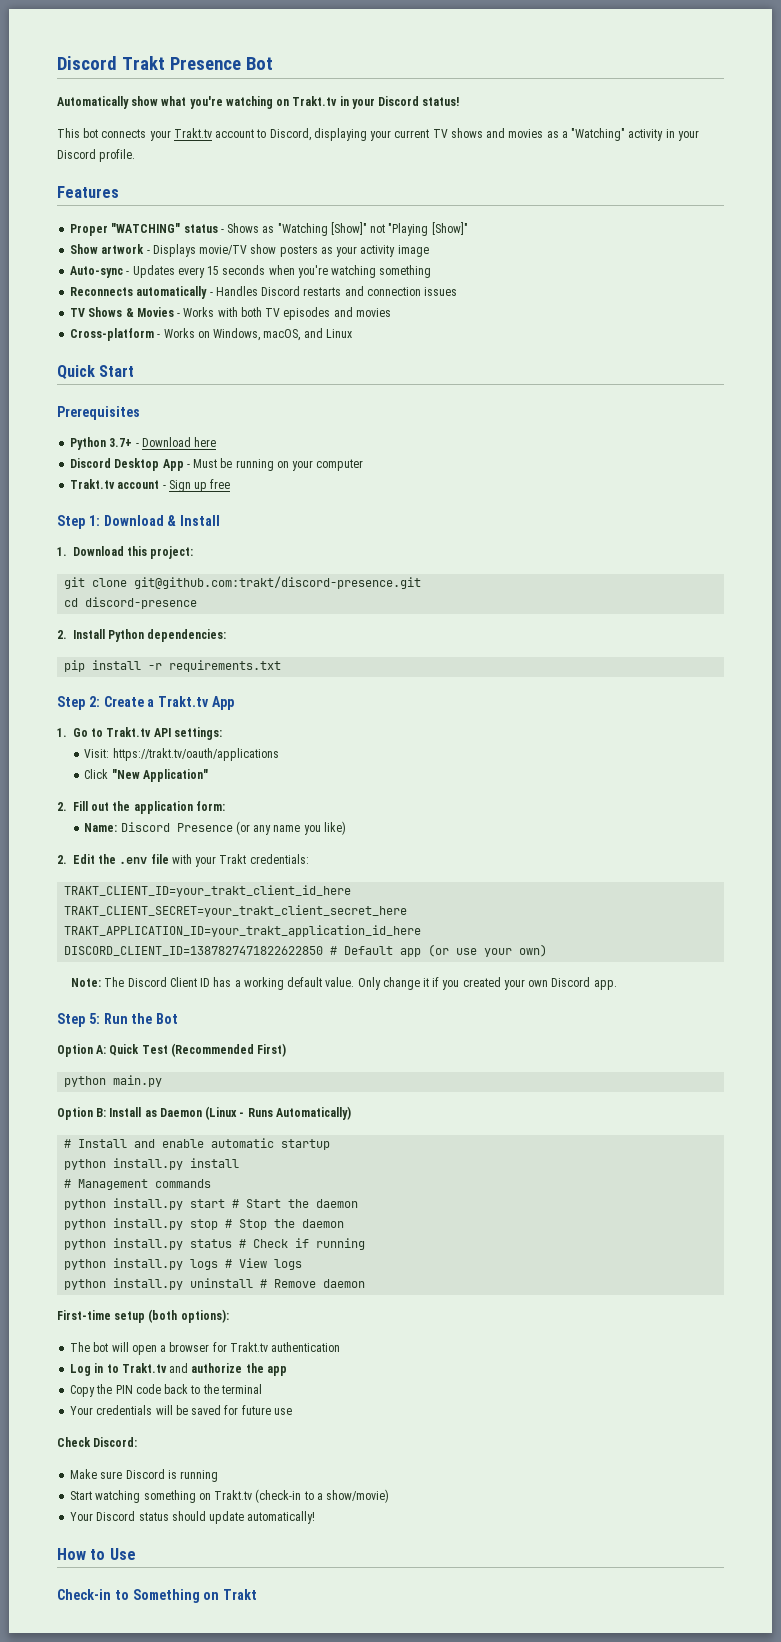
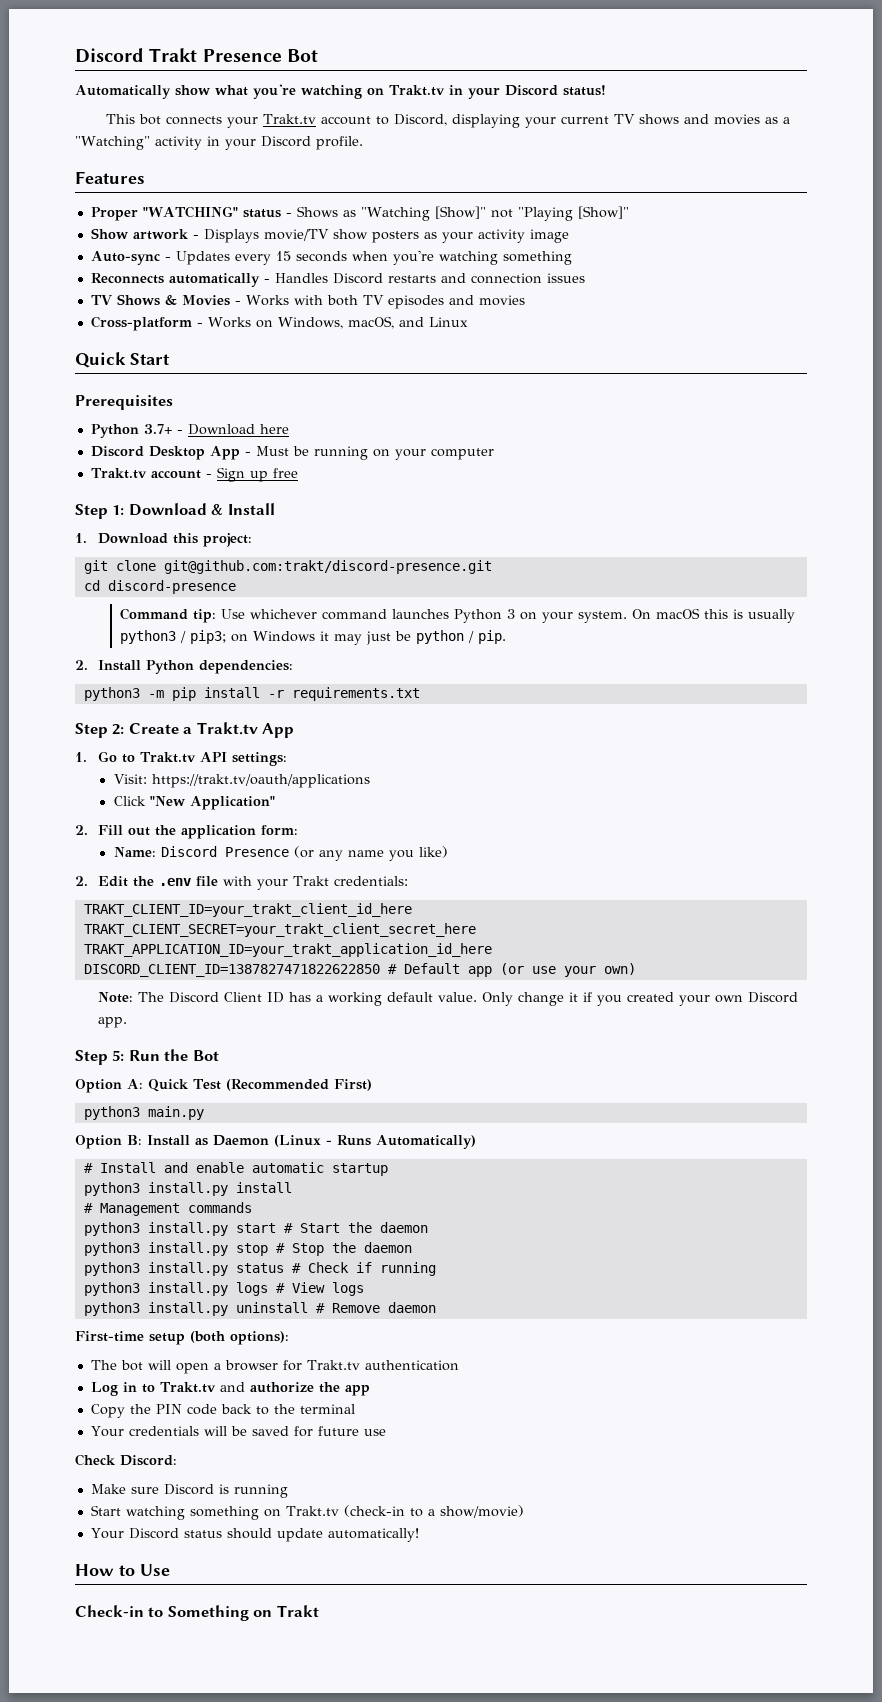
(198, 603) none -> [120,608,796,623] [120,630,507,645] // Command tip: Use whichever command launches Python 3 on your system. On macOS this is usually python3 / pip3; on Windows it may just be python / pip.
(227, 635) none -> [83,687,164,701] python3 -m
[64,1076,107,1087] python -> [83,1106,140,1120] python3
[64,1159,107,1170] python -> [83,1182,140,1196] python3
[64,1199,107,1210] python -> [83,1222,140,1236] python3
[64,1219,107,1230] python -> [83,1242,140,1256] python3
[64,1239,107,1250] python -> [83,1262,140,1276] python3
[64,1259,107,1270] python -> [83,1282,140,1296] python3
[64,1279,107,1290] python -> [83,1302,140,1316] python3

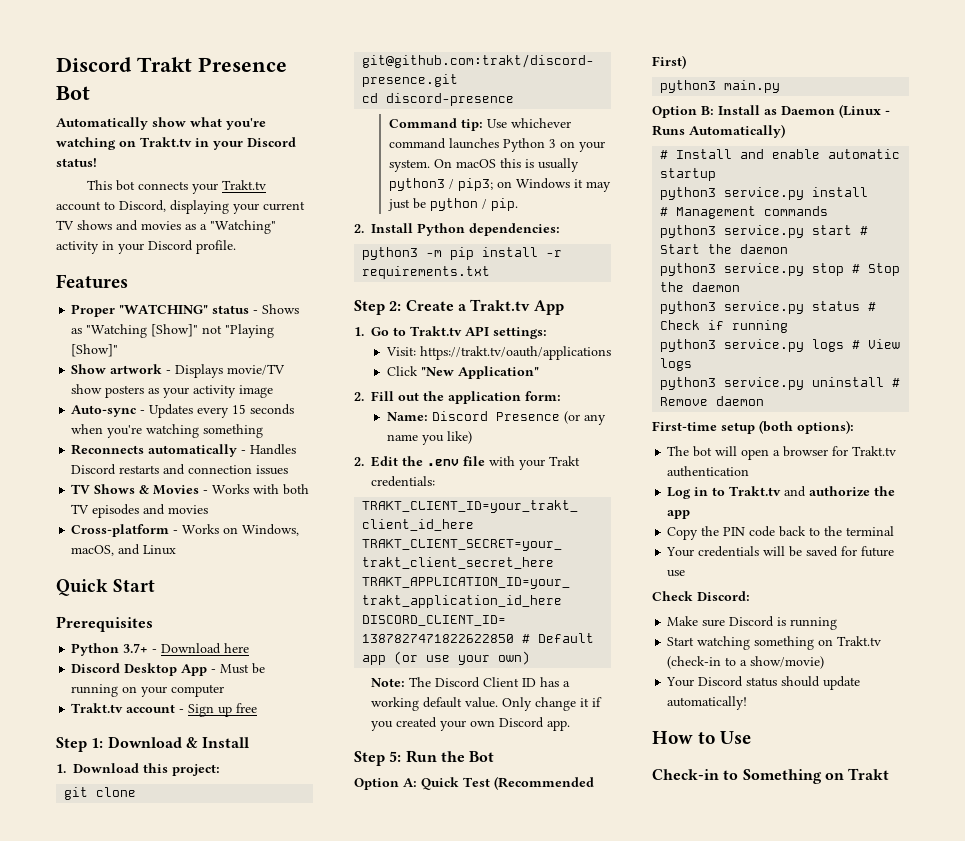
[147,1182,228,1196] install.py -> [724,187,805,200] service.py
[147,1222,228,1236] install.py -> [724,225,805,238] service.py
[147,1242,228,1256] install.py -> [724,263,805,276] service.py
[147,1262,228,1276] install.py -> [724,301,805,314] service.py
[147,1282,228,1296] install.py -> [724,339,805,352] service.py
[147,1302,228,1316] install.py -> [724,377,805,390] service.py

